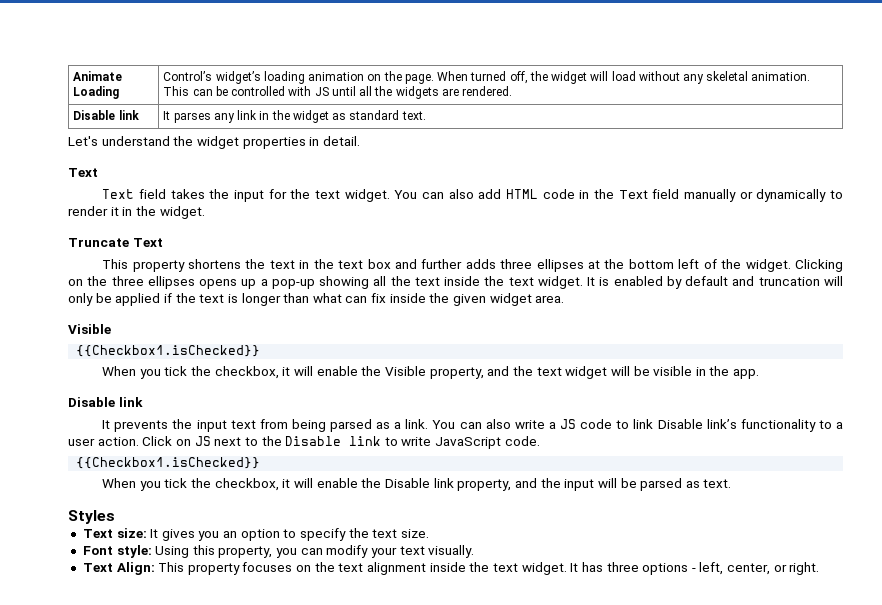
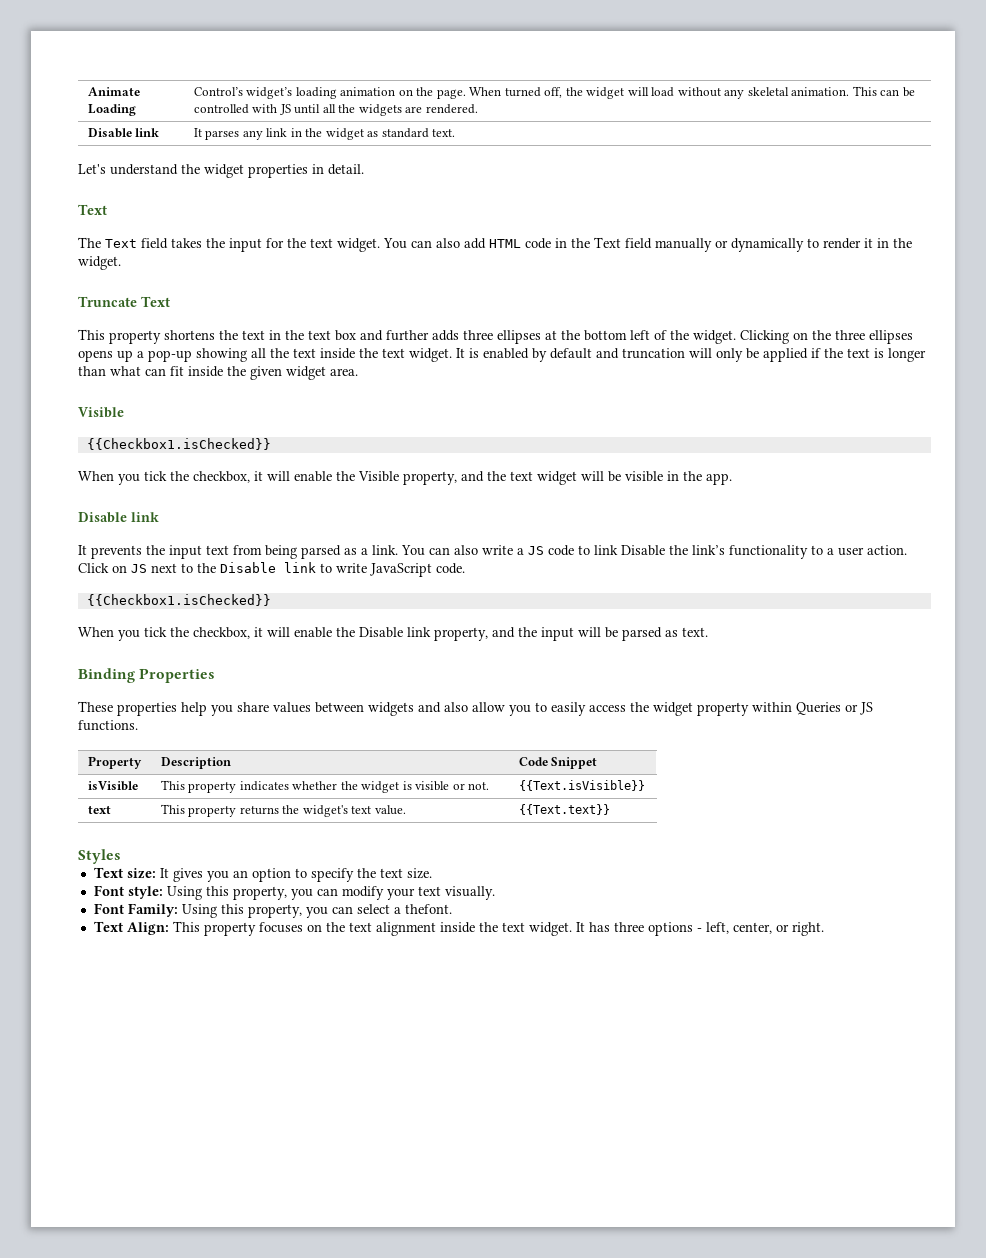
(98, 172) none -> [78,237,101,248] The
[371,293,387,303] fix -> [170,366,184,376] fit
(703, 424) none -> [669,545,688,555] the
(732, 483) none -> [78,668,216,683] [78,701,873,716] [78,720,138,731] [87,756,142,769] [160,757,231,769] [518,757,598,769] [87,781,138,791] [160,780,490,793] [518,780,645,791] [87,805,111,814] [160,804,406,817] [518,804,610,815] // Binding Properties // These properties help you share values between widgets and also allow you to easily access the widget property within Queries or JS functions. // Property | Description | Code Snippet // isVisible | This property indicates whether the widget is visible or not. | {{Text.isVisible}} // text | This property returns the widget's text value. | {{Text.text}}
(475, 551) none -> [93,903,452,918] // Font Family: Using this property, you can select a thefont.

